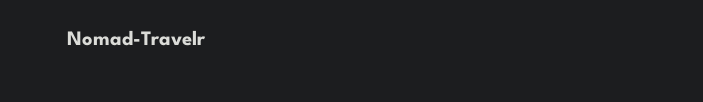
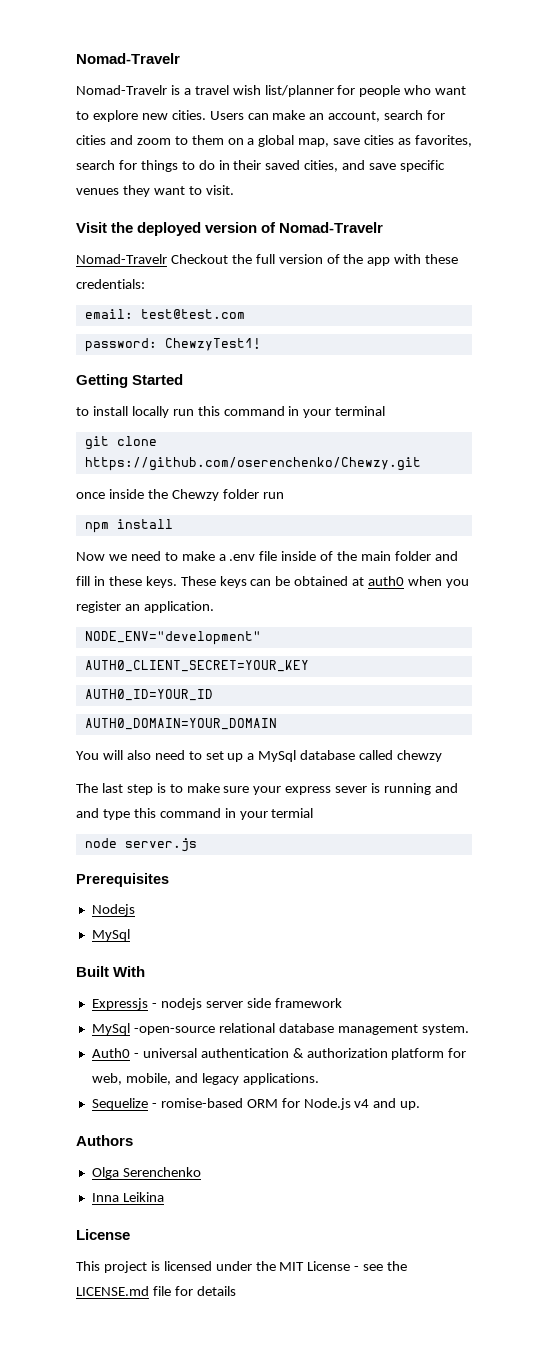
[67,30,206,46] Nomad-Travelr -> [76,53,180,64] [76,85,467,97] [76,110,446,122] [76,135,472,147] [76,160,446,172] [76,185,234,197] [76,222,384,236] [76,254,459,266] [76,279,145,289] [84,309,245,319] [84,338,261,352] [76,374,184,388] [76,406,386,418] [84,436,157,450] [84,457,421,471] [76,489,284,501] [84,519,173,533] [76,551,458,561] [76,576,469,588] [76,601,214,613] [84,631,261,645] [84,660,309,672] [84,689,213,701] [84,718,277,730] [76,750,443,762] [76,783,458,795] [76,808,314,820] [84,838,197,852] [76,873,169,887] [91,904,135,916] [91,929,130,941] [76,966,146,977] [91,998,342,1010] [91,1023,469,1035] [91,1048,467,1060] [91,1073,319,1085] [91,1098,421,1110] [76,1135,133,1146] [91,1167,201,1179] [91,1192,164,1202] [76,1229,130,1240] [76,1261,408,1273] [76,1286,236,1296] Nomad-Travelr // Nomad-Travelr is a travel wish list/planner for people who want to explore new cities. Users can make an account, search for cities and zoom to them on a global map, save cities as favorites, search for things to do in their saved cities, and save specific venues they want to visit. // Visit the deployed version of Nomad-Travelr // Nomad-Travelr Checkout the full version of the app with these credentials: // email: test@test.com // password: ChewzyTest1! // Getting Started // to install locally run this command in your terminal // git clone https://github.com/oserenchenko/Chewzy.git // once inside the Chewzy folder run // npm install // Now we need to make a .env file inside of the main folder and fill in these keys. These keys can be obtained at auth0 when you register an application. // NODE_ENV="development" // AUTH0_CLIENT_SECRET=YOUR_KEY // AUTH0_ID=YOUR_ID // AUTH0_DOMAIN=YOUR_DOMAIN // You will also need to set up a MySql database called chewzy // The last step is to make sure your express sever is running and and type this command in your termial // node server.js // Prerequisites // Nodejs // MySql // Built With // Expressjs - nodejs server side framework // MySql -open-source relational database management system. // Auth0 - universal authentication & authorization platform for web, mobile, and legacy applications. // Sequelize - romise-based ORM for Node.js v4 and up. // Authors // Olga Serenchenko // Inna Leikina // License // This project is licensed under the MIT License - see the LICENSE.md file for details

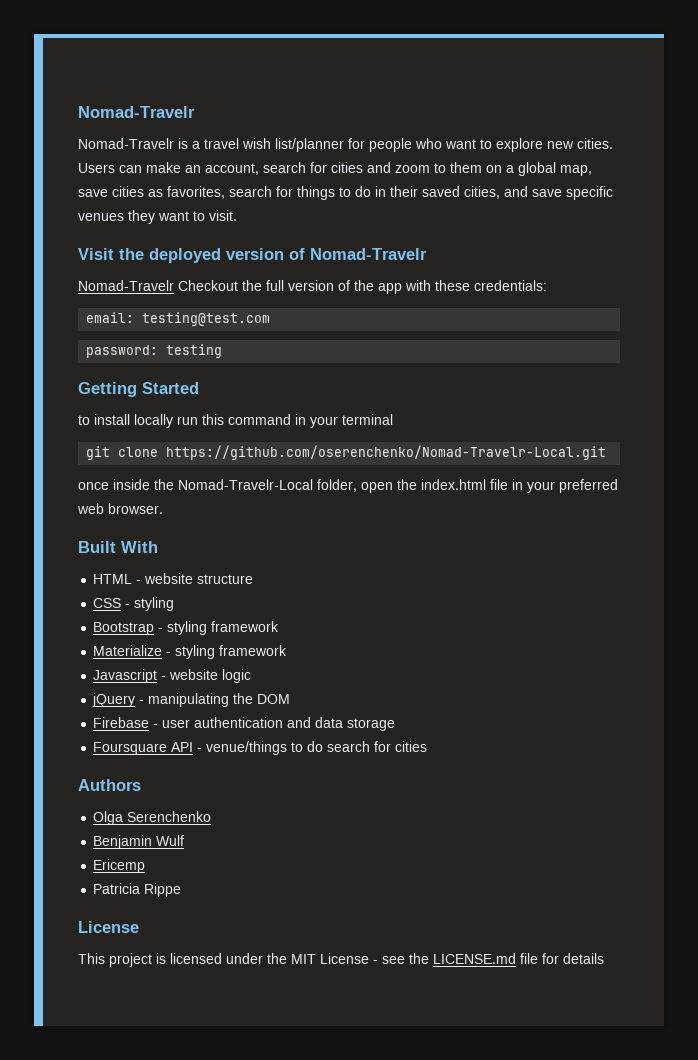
[140,309,245,319] test@test.com -> [142,312,271,326] testing@test.com
[164,338,261,351] ChewzyTest1! -> [166,344,223,358] testing
[84,457,421,471] https://github.com/oserenchenko/Chewzy.git -> [166,445,607,460] https://github.com/oserenchenko/Nomad-Travelr-Local.git
[171,489,284,501] [84,519,173,533] [76,551,458,561] [76,576,469,588] [76,601,214,613] [84,631,261,645] [84,660,309,672] [84,689,213,701] [84,718,277,730] [76,750,443,762] [76,783,458,795] [76,808,314,820] [84,838,197,852] [76,873,169,887] [91,904,135,916] [91,929,130,941] [76,966,146,977] [91,998,342,1010] [91,1023,469,1035] [91,1048,467,1060] [91,1073,319,1085] [91,1098,421,1110] [76,1135,133,1146] [91,1167,201,1179] [91,1192,164,1202] Chewzy folder run // npm install // Now we need to make a .env file inside of the main folder and fill in these keys. These keys can be obtained at auth0 when you register an application. // NODE_ENV="development" // AUTH0_CLIENT_SECRET=YOUR_KEY // AUTH0_ID=YOUR_ID // AUTH0_DOMAIN=YOUR_DOMAIN // You will also need to set up a MySql database called chewzy // The last step is to make sure your express sever is running and and type this command in your termial // node server.js // Prerequisites // Nodejs // MySql // Built With // Expressjs - nodejs server side framework // MySql -open-source relational database management system. // Auth0 - universal authentication & authorization platform for web, mobile, and legacy applications. // Sequelize - romise-based ORM for Node.js v4 and up. // Authors // Olga Serenchenko // Inna Leikina -> [178,479,618,493] [77,503,163,514] [78,541,158,553] [93,573,254,584] [93,597,175,611] [93,621,280,635] [93,645,288,659] [93,669,252,683] [92,693,291,707] [93,717,396,731] [93,741,428,755] [78,779,141,791] [93,811,212,825] [93,835,185,849] [93,859,146,873] [93,883,182,897] Nomad-Travelr-Local folder, open the index.html file in your preferred web browser. // Built With // HTML - website structure // CSS - styling // Bootstrap - styling framework // Materialize - styling framework // Javascript - website logic // jQuery - manipulating the DOM // Firebase - user authentication and data storage // Foursquare API - venue/things to do search for cities // Authors // Olga Serenchenko // Benjamin Wulf // Ericemp // Patricia Rippe

